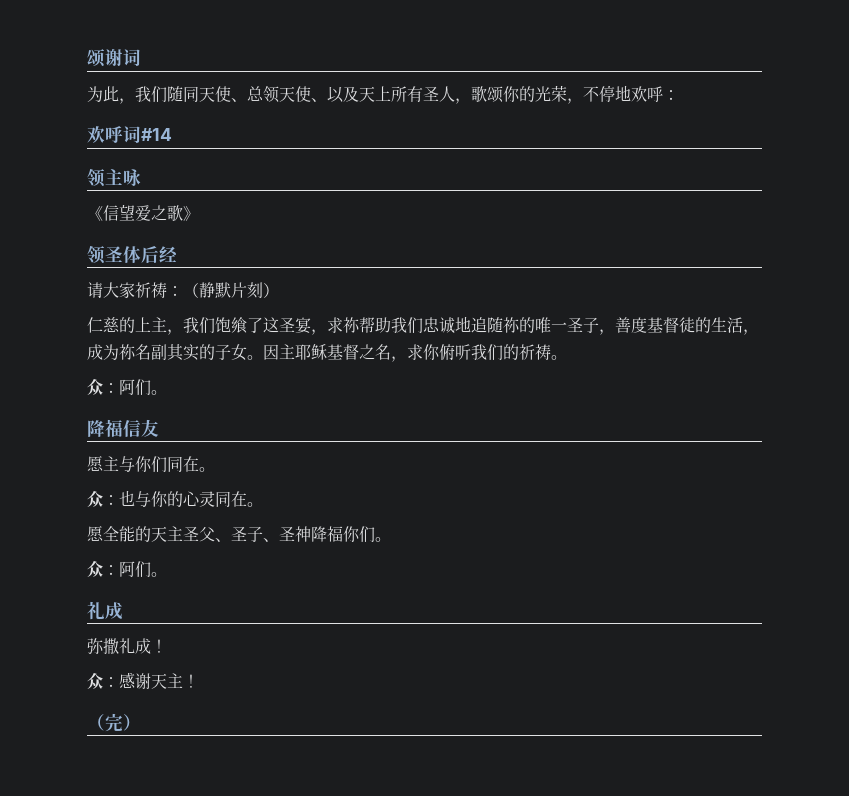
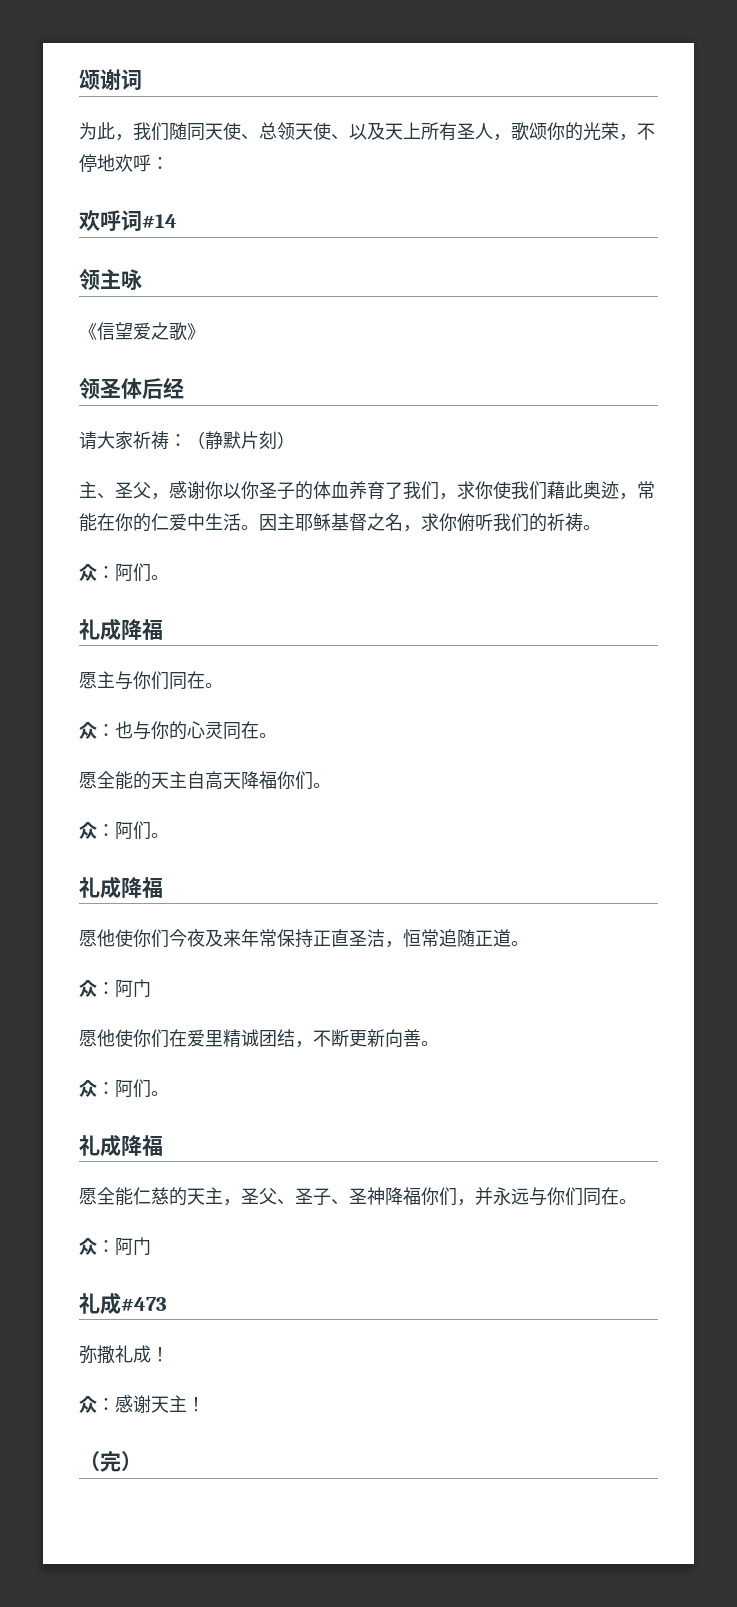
[87,316,759,335] [87,344,247,361] 仁慈的上主，我们饱飨了这圣宴，求祢帮助我们忠诚地追随祢的唯一圣子，善度基督徒的生活，成为祢名副其实的子女 -> [79,481,655,500] [79,513,241,532] 主、圣父，感谢你以你圣子的体血养育了我们，求你使我们藉此奥迹，常能在你的仁爱中生活
[87,419,159,437] 降福信友 -> [79,618,163,641] 礼成降福
[183,526,311,542] 圣父、圣子、圣神 -> [187,771,241,790] 自高天
(123, 611) none -> [121,877,163,898] [79,929,529,948] [79,979,151,998] [79,1029,439,1048] [79,1079,169,1098] [79,1134,163,1157] [79,1187,637,1206] [79,1237,151,1256] [79,1292,167,1315] 降福 // 愿他使你们今夜及来年常保持正直圣洁，恒常追随正道。 // 众：阿门 // 愿他使你们在爱里精诚团结，不断更新向善。 // 众：阿们。 // 礼成降福 // 愿全能仁慈的天主，圣父、圣子、圣神降福你们，并永远与你们同在。 // 众：阿门 // 礼成#473

